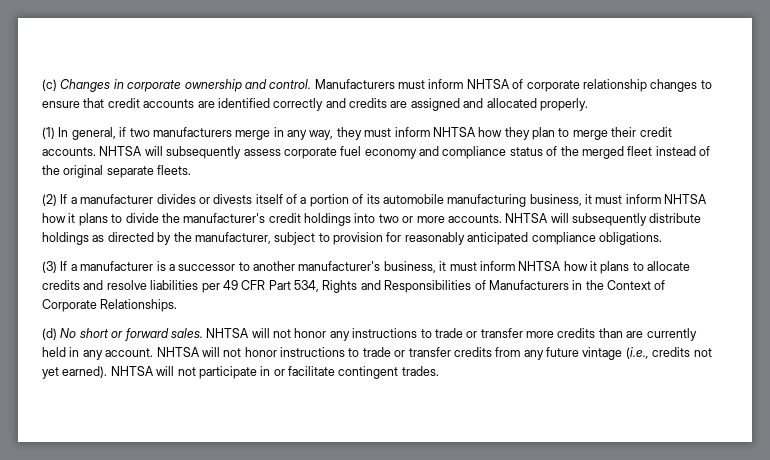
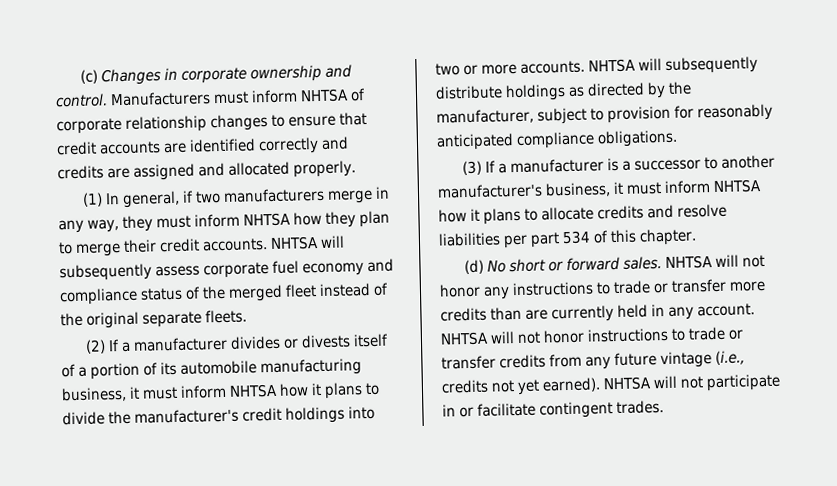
[222,280,666,293] [42,299,178,312] 49 CFR Part 534, Rights and Responsibilities of Manufacturers in the Context of Corporate Relationships. -> [530,228,698,248] part 534 of this chapter.

